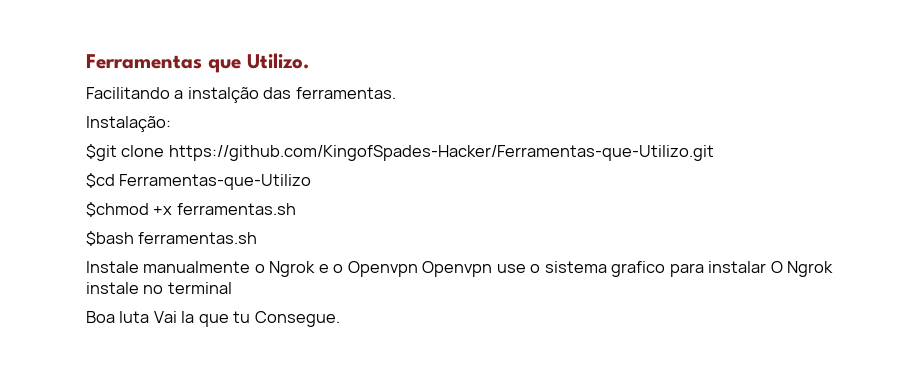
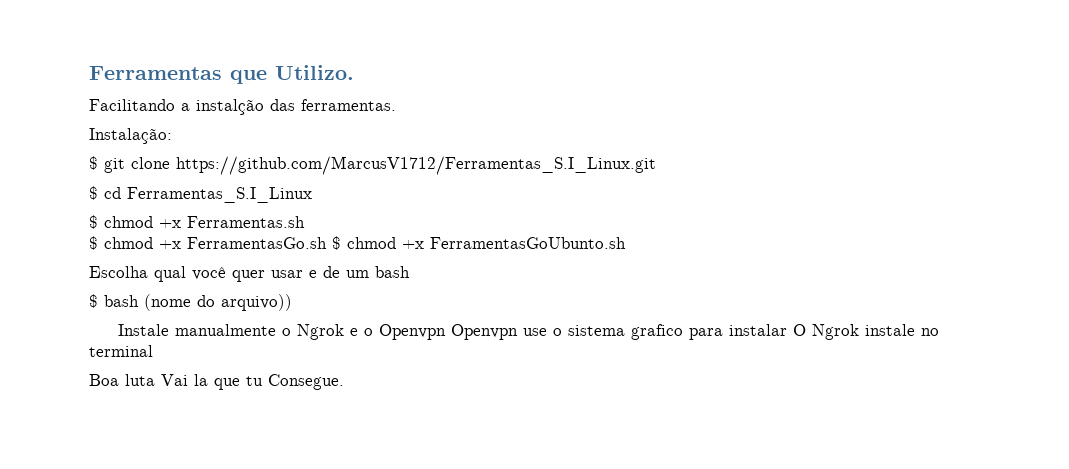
[86,144,714,161] [86,173,312,190] [86,202,296,217] [86,231,258,246] $git clone https://github.com/KingofSpades-Hacker/Ferramentas-que-Utilizo.git // $cd Ferramentas-que-Utilizo // $chmod +x ferramentas.sh // $bash ferramentas.sh -> [89,156,656,175] [89,186,312,203] [89,215,305,229] [89,236,626,250] [89,266,410,282] [89,294,292,311] $ git clone https://github.com/MarcusV1712/Ferramentas_S.I_Linux.git // $ cd Ferramentas_S.I_Linux // $ chmod +x Ferramentas.sh // $ chmod +x FerramentasGo.sh $ chmod +x FerramentasGoUbunto.sh // Escolha qual você quer usar e de um bash // $ bash (nome do arquivo))

